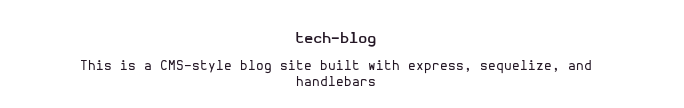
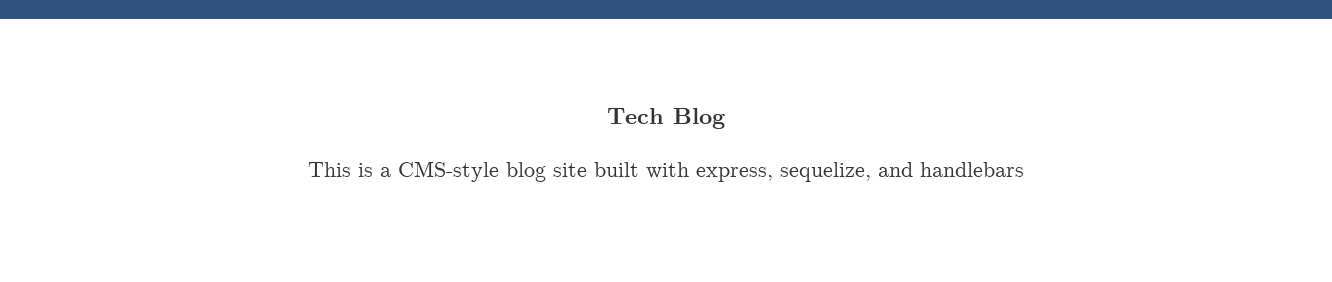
[295,32,376,47] tech-blog -> [607,108,725,129] Tech Blog

